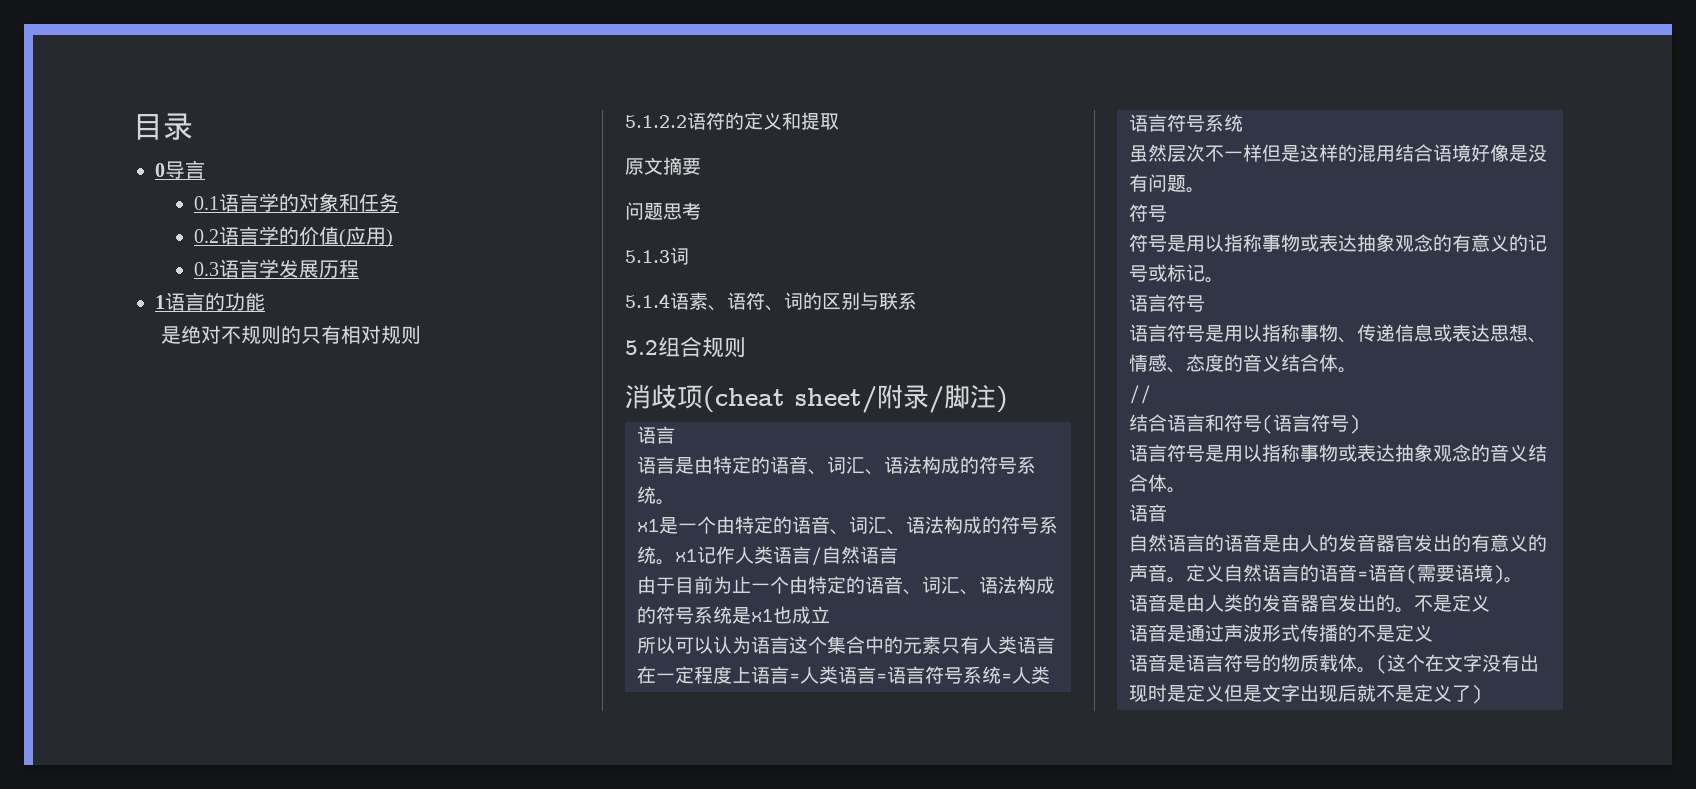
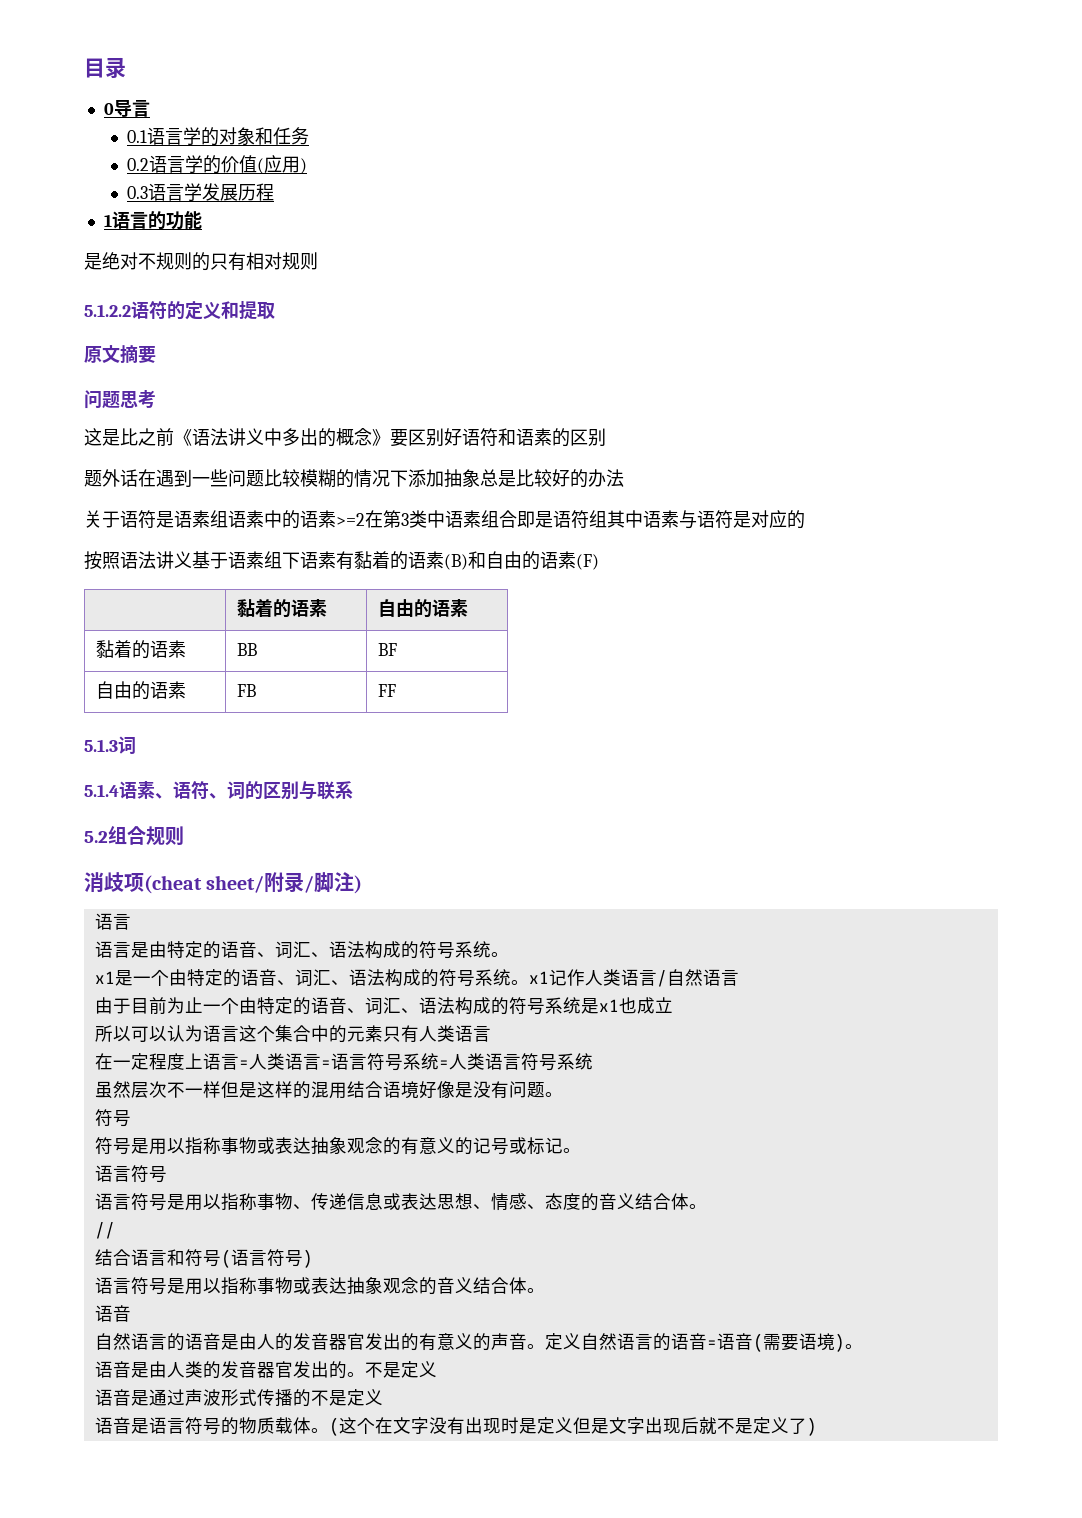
(701, 211) none -> [84,428,606,447] [84,469,624,488] [84,510,805,529] [84,551,599,570] [237,599,328,618] [378,599,469,618] [96,640,187,659] [237,643,258,656] [378,643,398,656] [96,681,187,700] [237,684,257,697] [378,684,397,697] // 这是比之前《语法讲义中多出的概念》要区别好语符和语素的区别 // 题外话在遇到一些问题比较模糊的情况下添加抽象总是比较好的办法 // 关于语符是语素组语素中的语素>=2在第3类中语素组合即是语符组其中语素与语符是对应的 // 按照语法讲义基于语素组下语素有黏着的语素(B)和自由的语素(F) // | 黏着的语素 | 自由的语素 // 黏着的语素 | BB | BF // 自由的语素 | FB | FF

